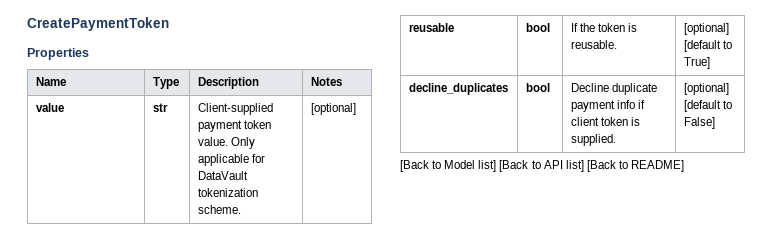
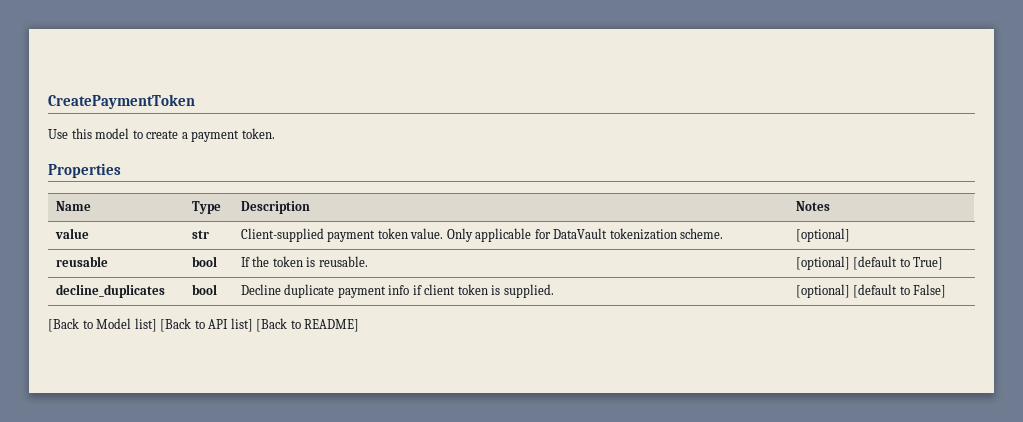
(169, 24) none -> [48,128,275,142] // Use this model to create a payment token.

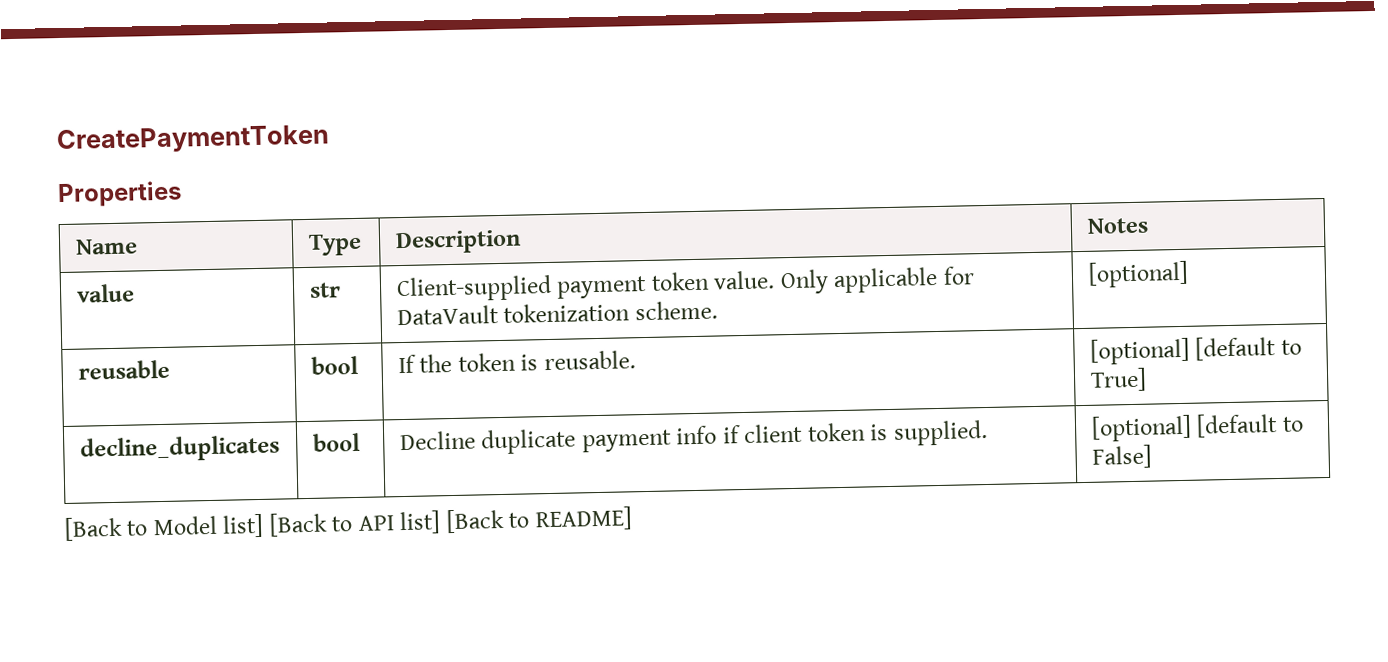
[48,128,275,142] // Use this model to create a payment token. -> (330, 139) none

